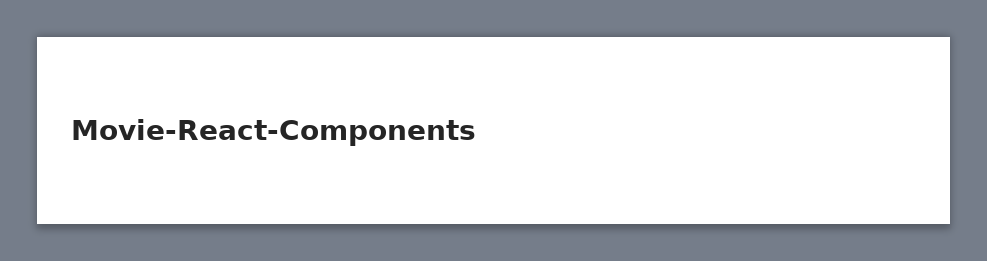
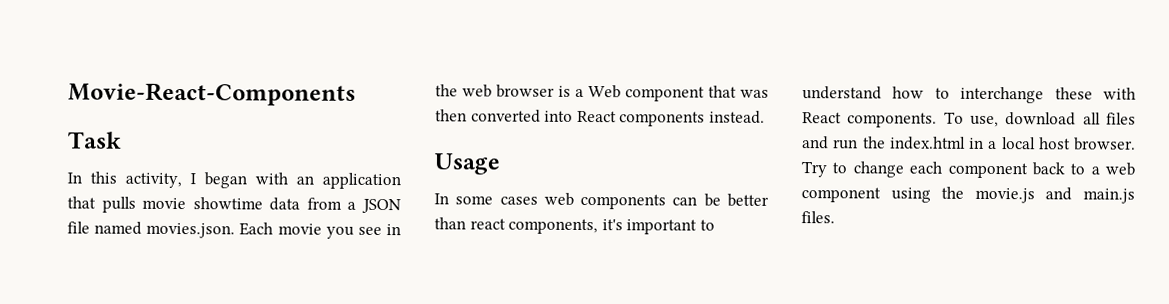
(476, 132) none -> [68,131,122,149] [67,171,401,190] [67,196,401,214] [67,221,402,239] [435,84,769,102] [435,109,765,127] [434,153,500,175] [434,192,769,210] [434,217,715,235] [802,86,1136,104] [802,111,1136,128] [802,136,1136,151] [801,161,1135,179] [801,186,1135,204] [801,211,835,224] // Task // In this activity, I began with an application that pulls movie showtime data from a JSON file named movies.json. Each movie you see in the web browser is a Web component that was then converted into React components instead. // Usage // In some cases web components can be better than react components, it's important to understand how to interchange these with React components. To use, download all files and run the index.html in a local host browser. Try to change each component back to a web component using the movie.js and main.js files.

